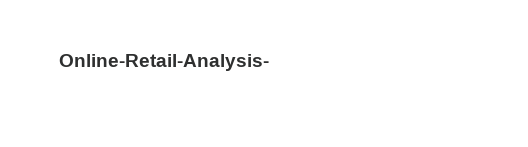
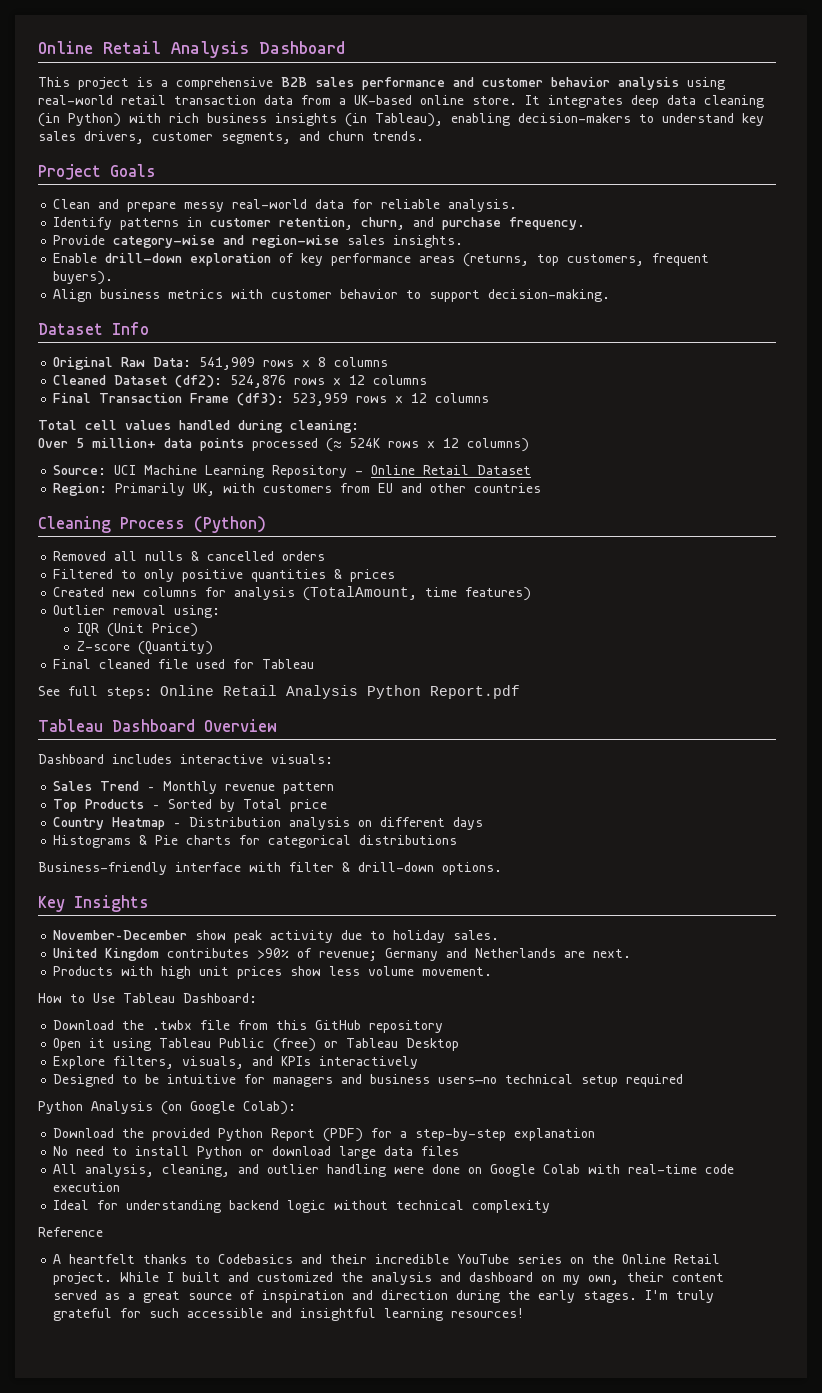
[59,54,269,71] Online-Retail-Analysis- -> [38,41,345,58] [38,77,725,90] [38,95,764,108] [38,113,764,127] [38,131,424,144] [38,164,156,180] [53,199,518,212] [53,217,586,230] [53,235,464,248] [53,253,710,267] [53,271,114,285] [53,289,611,302] [38,322,149,335] [53,357,389,370] [53,375,428,388] [53,393,490,406] [38,420,359,433] [38,438,529,452] [53,465,532,478] [53,483,542,496] [38,516,266,533] [53,551,326,561] [53,569,396,582] [53,586,532,601] [53,605,221,618] [76,623,198,637] [76,641,213,655] [53,659,315,669] [38,685,520,699] [38,719,277,732] [38,754,333,764] [53,781,335,794] [53,799,328,812] [53,817,484,830] [53,835,458,848] [38,862,502,875] [38,895,149,912] [53,930,500,943] [53,948,632,961] [53,966,493,979] [38,993,257,1003] [53,1020,444,1033] [53,1038,460,1052] [53,1056,419,1069] [53,1074,684,1087] [38,1101,296,1115] [53,1128,596,1142] [53,1146,460,1159] [53,1164,735,1177] [53,1182,121,1192] [53,1200,551,1213] [38,1227,103,1237] [53,1254,721,1264] [53,1272,725,1285] [53,1290,715,1303] [53,1308,525,1321] Online Retail Analysis Dashboard // This project is a comprehensive B2B sales performance and customer behavior analysis using real-world retail transaction data from a UK-based online store. It integrates deep data cleaning (in Python) with rich business insights (in Tableau), enabling decision-makers to understand key sales drivers, customer segments, and churn trends. // Project Goals // Clean and prepare messy real-world data for reliable analysis. // Identify patterns in customer retention, churn, and purchase frequency. // Provide category-wise and region-wise sales insights. // Enable drill-down exploration of key performance areas (returns, top customers, frequent buyers). // Align business metrics with customer behavior to support decision-making. // Dataset Info // Original Raw Data: 541,909 rows × 8 columns // Cleaned Dataset (df2): 524,876 rows × 12 columns // Final Transaction Frame (df3): 523,959 rows × 12 columns // Total cell values handled during cleaning: // Over 5 million+ data points processed (≈ 524K rows × 12 columns) // Source: UCI Machine Learning Repository - Online Retail Dataset // Region: Primarily UK, with customers from EU and other countries // Cleaning Process (Python) // Removed all nulls & cancelled orders // Filtered to only positive quantities & prices // Created new columns for analysis (TotalAmount, time features) // Outlier removal using: // IQR (Unit Price) // Z-score (Quantity) // Final cleaned file used for Tableau // See full steps: Online Retail Analysis Python Report.pdf // Tableau Dashboard Overview // Dashboard includes interactive visuals: // Sales Trend – Monthly revenue pattern // Top Products – Sorted by Total price // Country Heatmap – Distribution analysis on different days // Histograms & Pie charts for categorical distributions // Business-friendly interface with filter & drill-down options. // Key Insights // November–December show peak activity due to holiday sales. // United Kingdom contributes >90% of revenue; Germany and Netherlands are next. // Products with high unit prices show less volume movement. // How to Use Tableau Dashboard: // Download the .twbx file from this GitHub repository // Open it using Tableau Public (free) or Tableau Desktop // Explore filters, visuals, and KPIs interactively // Designed to be intuitive for managers and business users—no technical setup required // Python Analysis (on Google Colab): // Download the provided Python Report (PDF) for a step-by-step explanation // No need to install Python or download large data files // All analysis, cleaning, and outlier handling were done on Google Colab with real-time code execution // Ideal for understanding backend logic without technical complexity // Reference // A heartfelt thanks to Codebasics and their incredible YouTube series on the Online Retail project. While I built and customized the analysis and dashboard on my own, their content served as a great source of inspiration and direction during the early stages. I'm truly grateful for such accessible and insightful learning resources!

